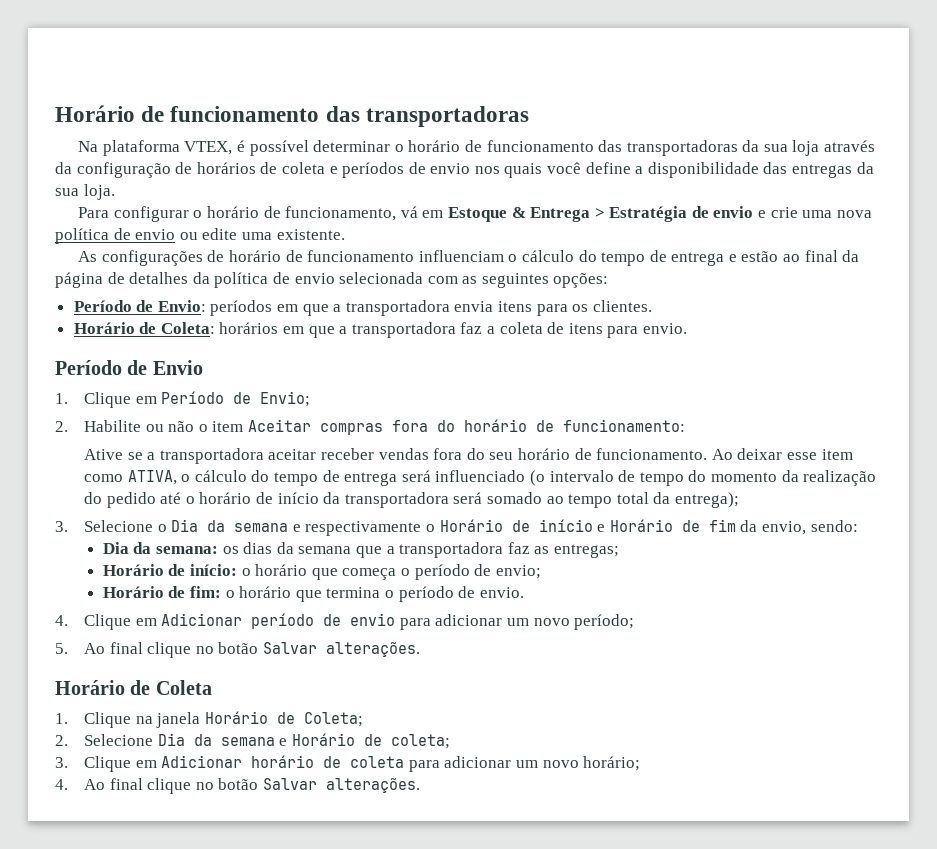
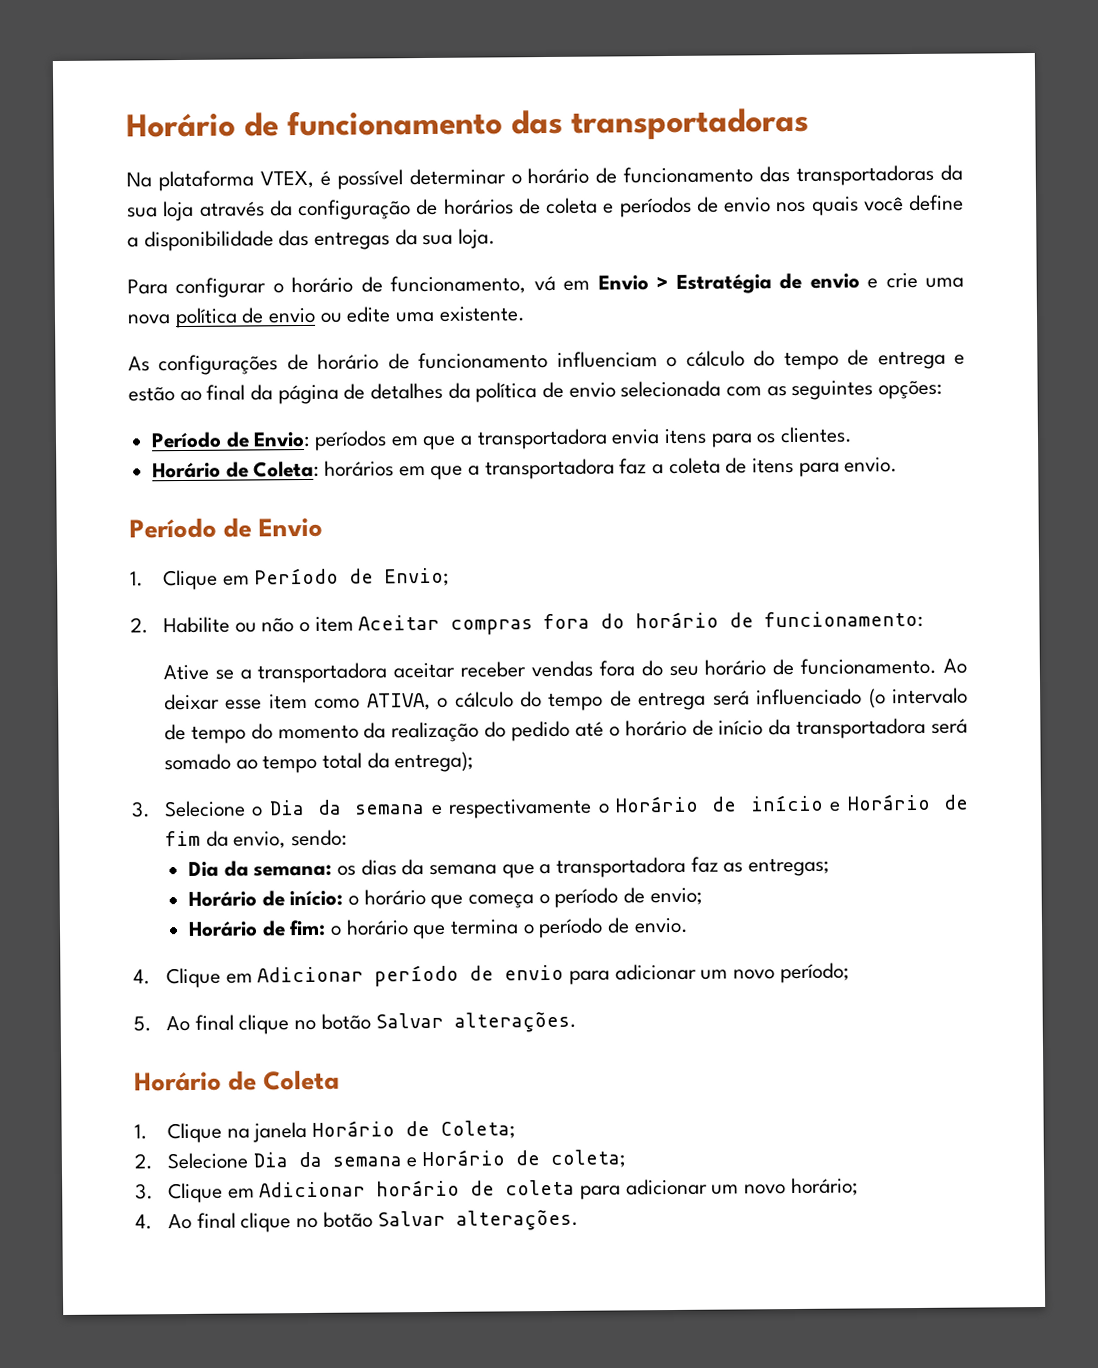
[447,207,591,222] Estoque & Entrega -> [597,275,649,291] Envio

